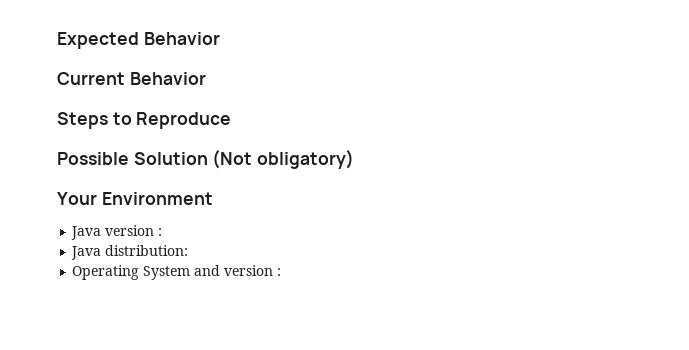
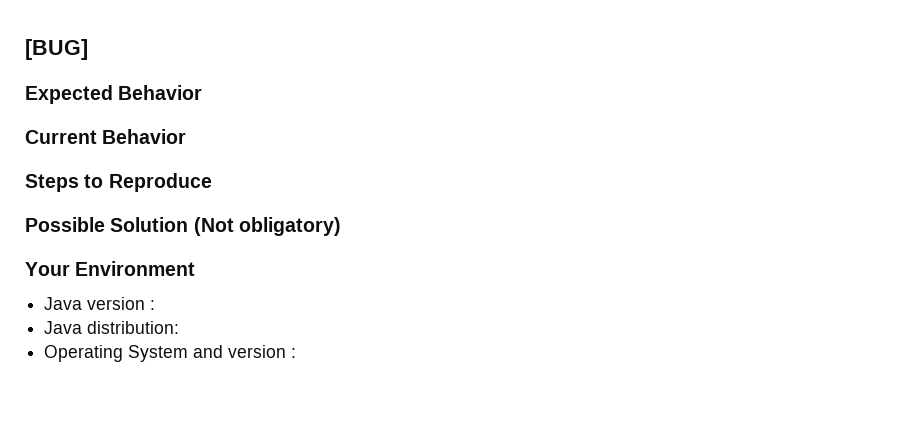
(57, 40) none -> [25,39,88,60] [BUG] //

